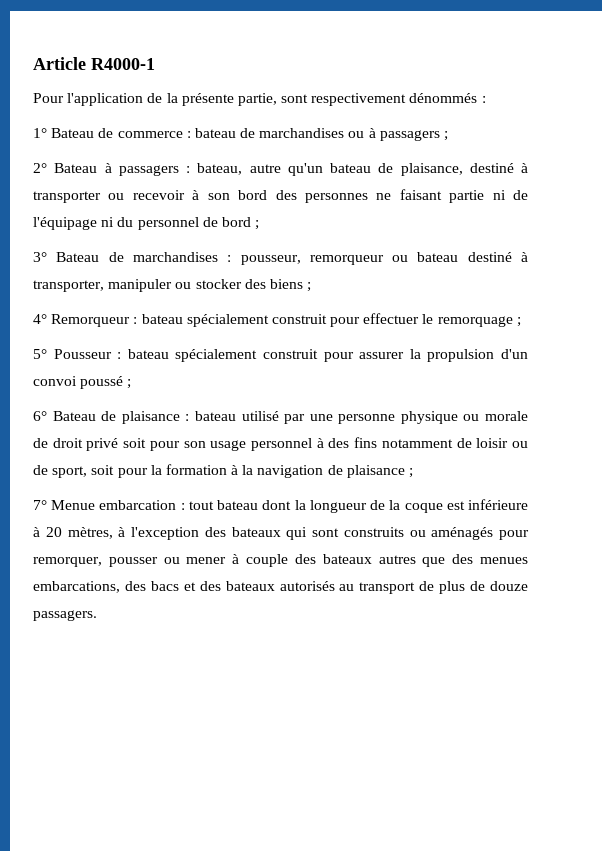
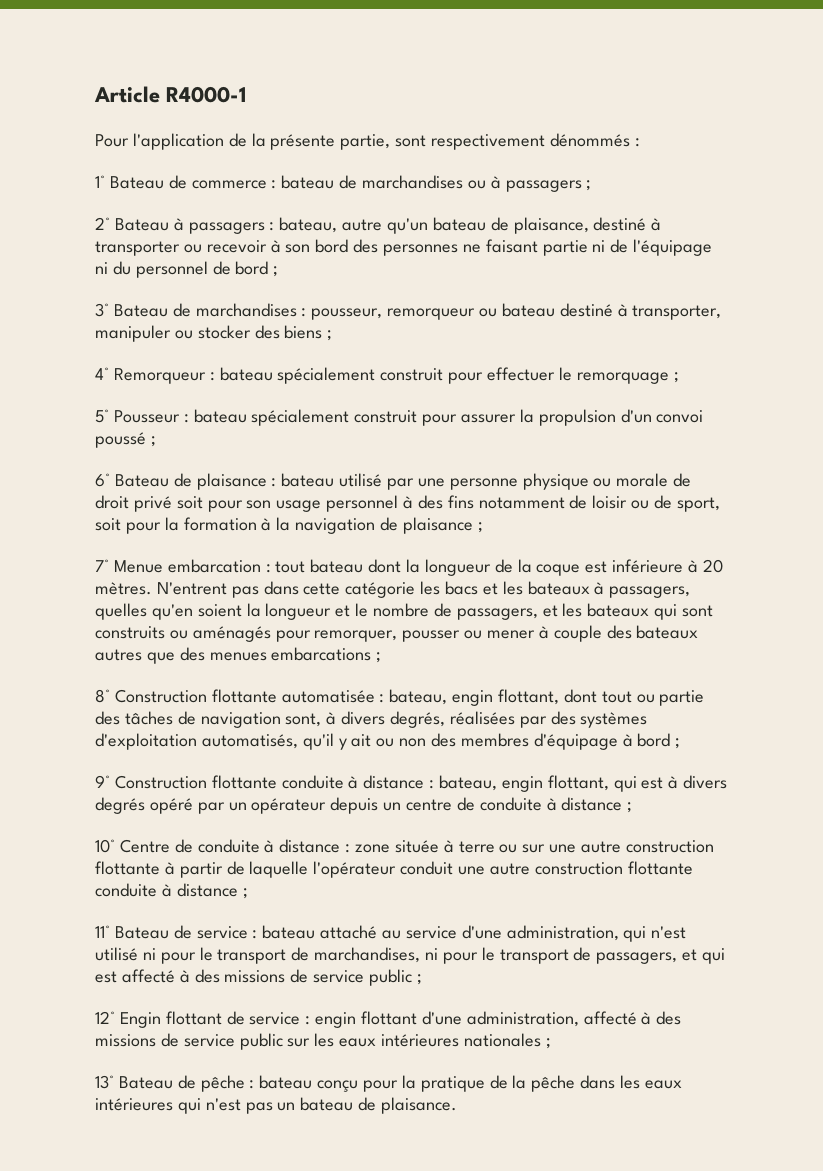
[67,527,226,540] mètres, à l'exception des -> [95,581,691,598] [95,603,583,620] mètres. N'entrent pas dans cette catégorie les bacs et les bateaux à passagers, quelles qu'en soient la longueur et le nombre de passagers, et les
[33,581,529,594] [33,610,97,621] embarcations, des bacs et des bateaux autorisés au transport de plus de douze passagers. -> [271,647,382,663] [95,689,705,706] [95,711,648,728] [95,733,681,750] [95,775,728,792] [95,797,633,814] [95,839,714,853] [95,861,693,878] [95,883,248,899] [95,925,687,942] [95,947,726,964] [95,969,422,986] [95,1011,682,1028] [95,1033,551,1050] [95,1075,682,1092] [95,1097,458,1114] embarcations ; // 8° Construction flottante automatisée : bateau, engin flottant, dont tout ou partie des tâches de navigation sont, à divers degrés, réalisées par des systèmes d'exploitation automatisés, qu'il y ait ou non des membres d'équipage à bord ; // 9° Construction flottante conduite à distance : bateau, engin flottant, qui est à divers degrés opéré par un opérateur depuis un centre de conduite à distance ; // 10° Centre de conduite à distance : zone située à terre ou sur une autre construction flottante à partir de laquelle l'opérateur conduit une autre construction flottante conduite à distance ; // 11° Bateau de service : bateau attaché au service d'une administration, qui n'est utilisé ni pour le transport de marchandises, ni pour le transport de passagers, et qui est affecté à des missions de service public ; // 12° Engin flottant de service : engin flottant d'une administration, affecté à des missions de service public sur les eaux intérieures nationales ; // 13° Bateau de pêche : bateau conçu pour la pratique de la pêche dans les eaux intérieures qui n'est pas un bateau de plaisance.

